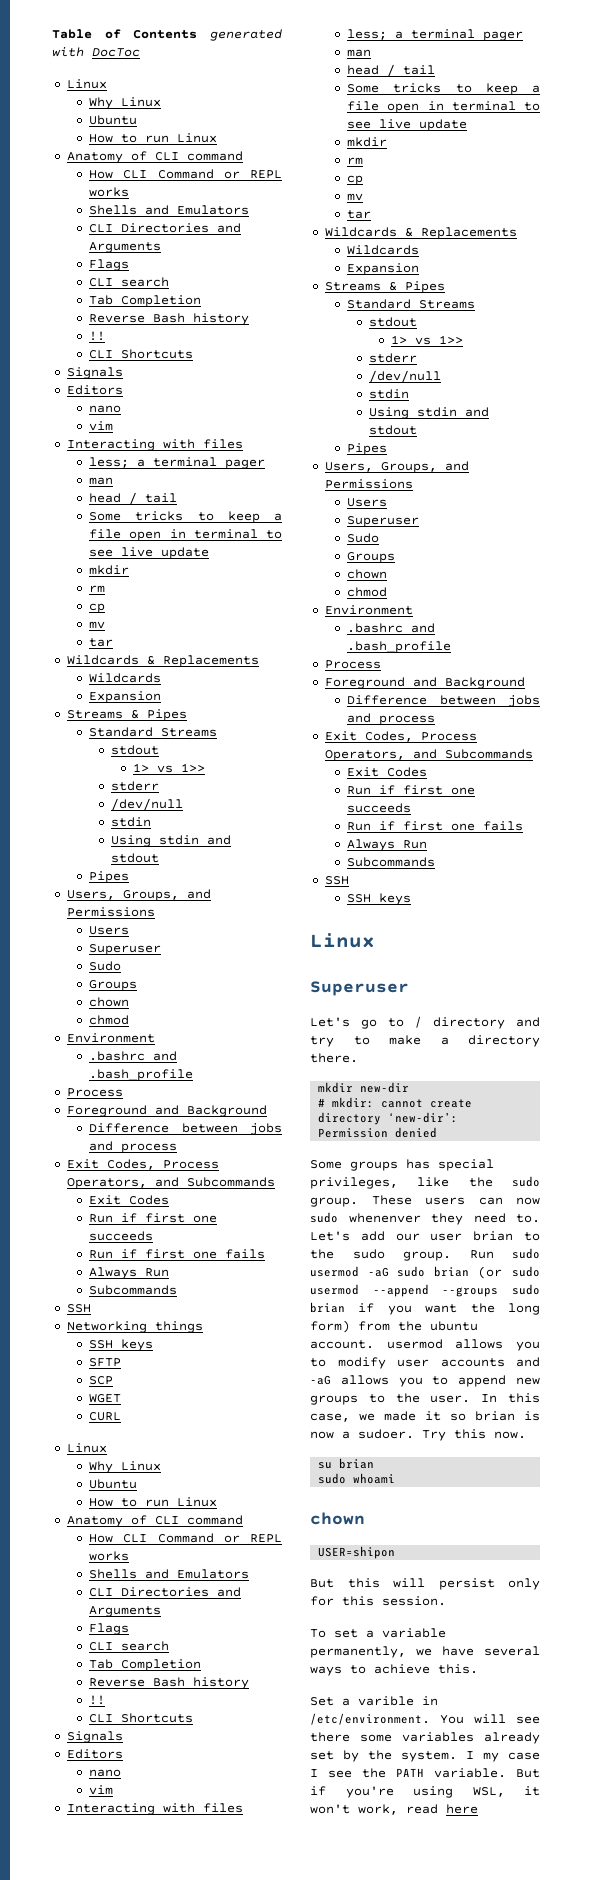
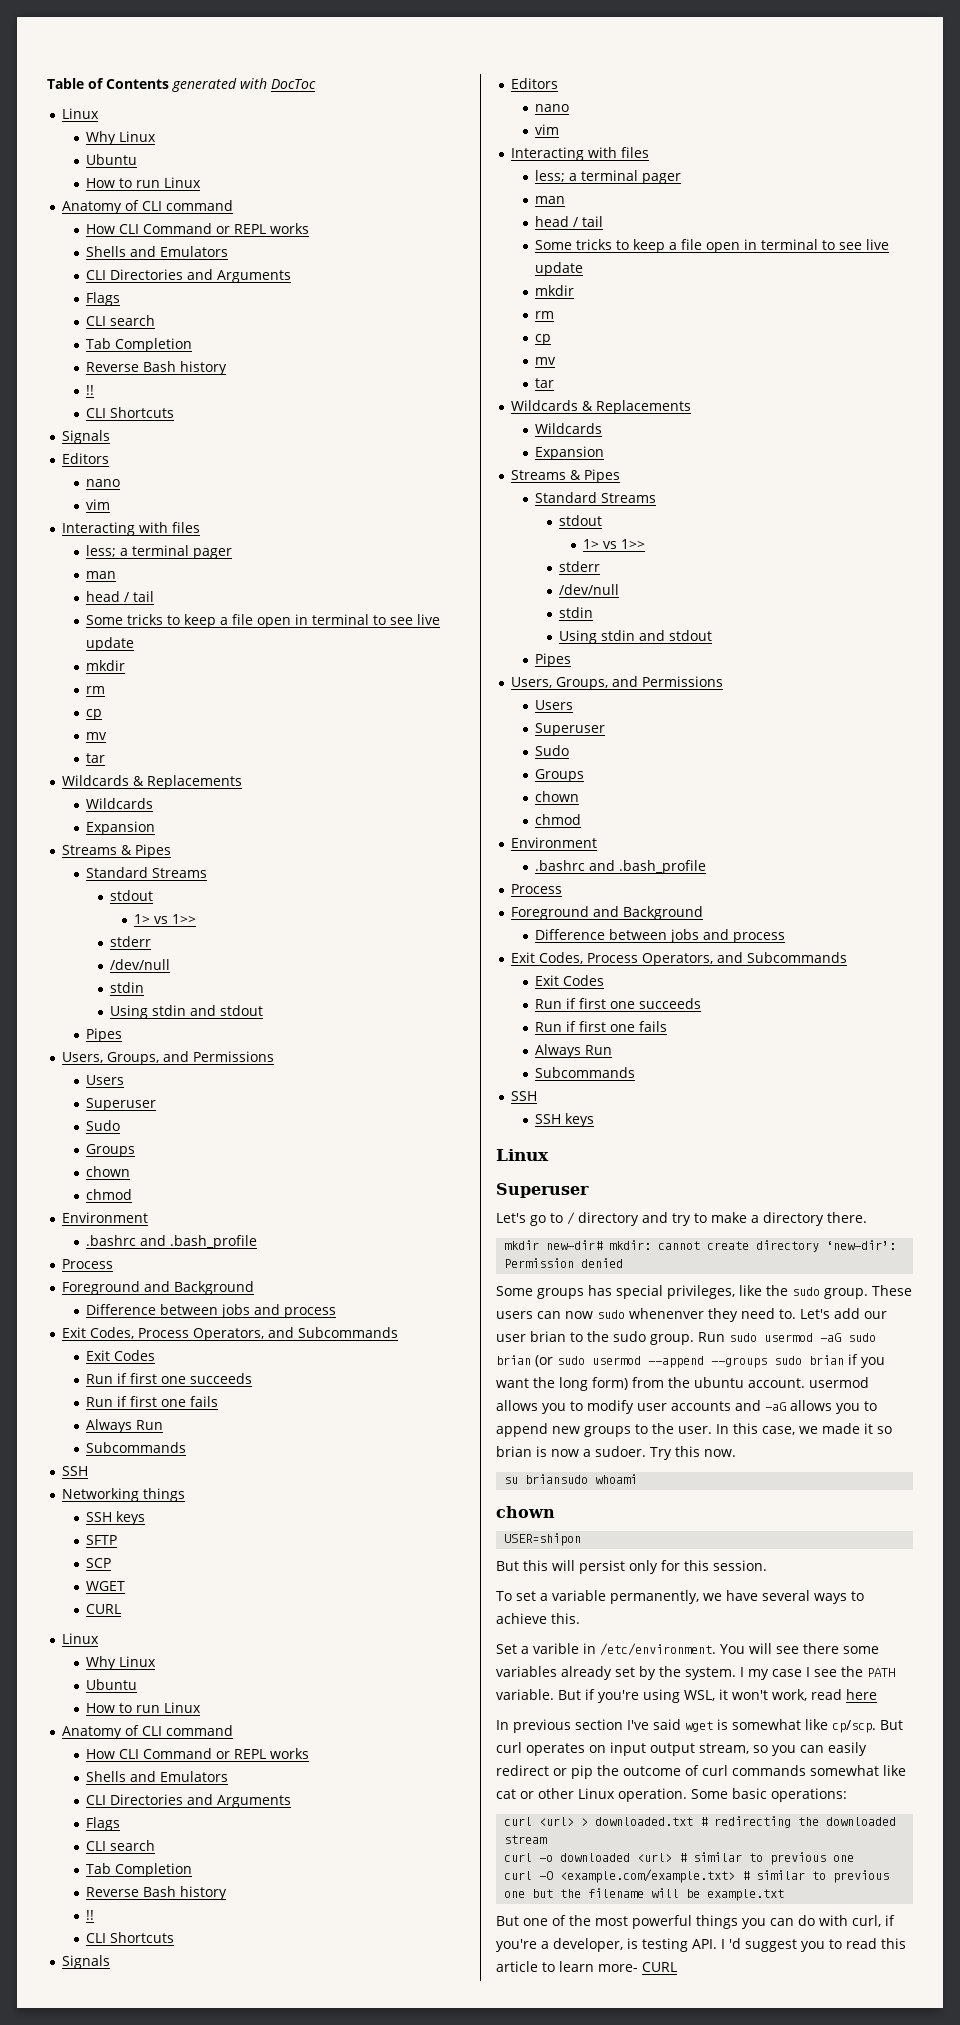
[360,1082,410,1093] [318,1098,326,1107] new-dir // # -> [546,1240,604,1250] new-dir#
[339,1458,375,1469] [318,1473,347,1484] brian // sudo -> [525,1474,589,1484] briansudo
(478, 1809) none -> [496,1719,903,1733] [496,1742,867,1756] [496,1765,906,1779] [496,1788,847,1802] [504,1816,897,1828] [504,1835,548,1844] [504,1852,855,1865] [504,1869,890,1883] [504,1888,785,1901] [496,1915,895,1929] [496,1938,906,1952] [496,1961,677,1972] // In previous section I've said wget is somewhat like cp/scp. But curl operates on input output stream, so you can easily redirect or pip the outcome of curl commands somewhat like cat or other Linux operation. Some basic operations: // curl <url> > downloaded.txt # redirecting the downloaded stream // curl -o downloaded <url> # similar to previous one // curl -O <example.com/example.txt> # similar to previous one but the filename will be example.txt // But one of the most powerful things you can do with curl, if you're a developer, is testing API. I 'd suggest you to read this article to learn more- CURL

